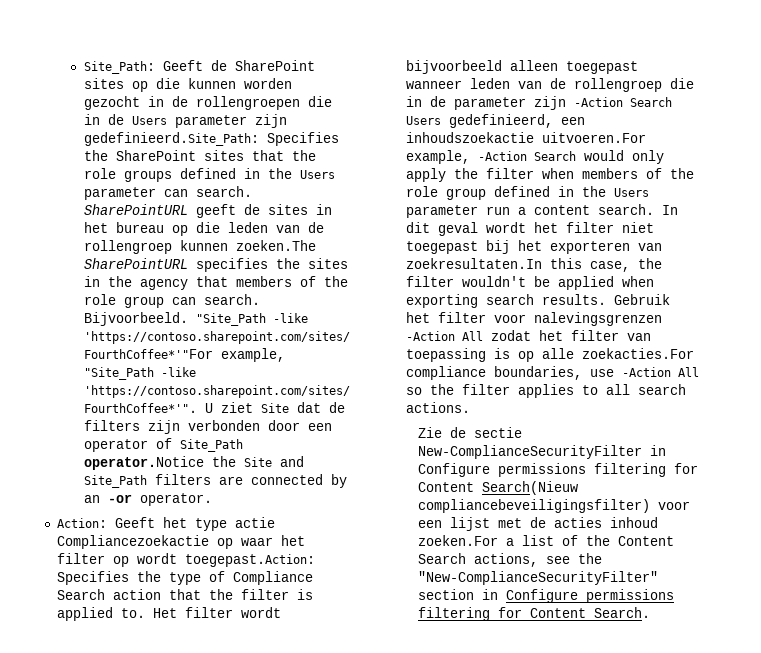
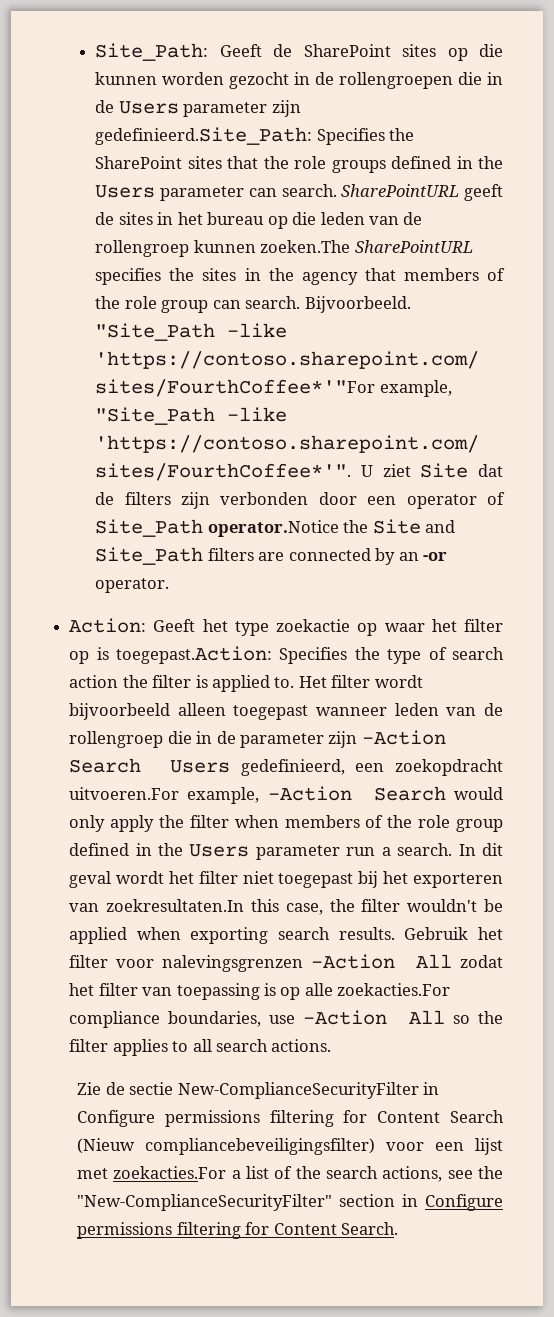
[234,517,275,528] [56,535,209,549] actie Compliancezoekactie -> [276,619,351,632] zoekactie
[136,553,177,564] wordt -> [96,647,109,660] is
[232,571,313,585] [56,589,201,600] Compliance Search action that -> [452,647,504,660] [69,675,119,688] search action
[405,132,534,143] inhoudszoekactie -> [395,759,503,776] zoekopdracht
[533,205,590,215] content -> (391, 851) none
[481,481,578,495] Search(Nieuw -> [450,1110,504,1123] [77,1138,136,1154] Search (Nieuw
[529,517,658,528] [417,535,498,546] de acties inhoud zoeken.For -> [113,1166,227,1179] zoekacties.For
[617,536,674,546] [417,553,466,564] Content Search -> [326,1166,379,1179] search

